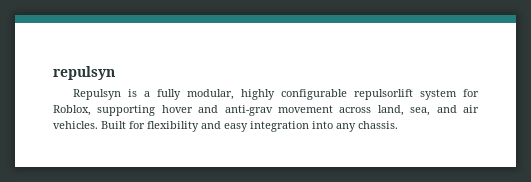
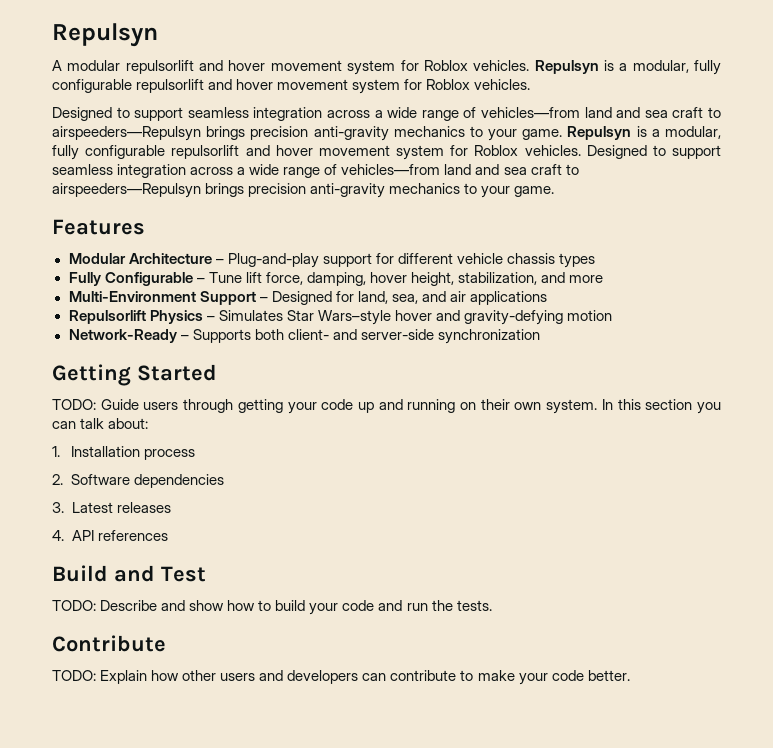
[53,66,115,80] [73,89,480,100] [53,105,479,116] [53,121,398,132] repulsyn // Repulsyn is a fully modular, highly configurable repulsorlift system for Roblox, supporting hover and anti-grav movement across land, sea, and air vehicles. Built for flexibility and easy integration into any chassis. -> [52,23,158,47] [52,60,722,75] [52,79,531,94] [52,107,722,121] [52,126,722,141] [52,145,721,160] [52,164,579,178] [52,183,555,198] [52,219,145,235] [68,253,595,268] [68,272,604,286] [68,291,547,305] [68,310,612,325] [68,329,540,344] [52,364,217,386] [52,399,721,414] [52,418,149,429] [52,446,195,460] [52,474,224,488] [52,502,171,513] [52,530,168,541] [52,565,206,582] [52,600,492,615] [52,635,166,652] [52,670,630,685] Repulsyn // A modular repulsorlift and hover movement system for Roblox vehicles. Repulsyn is a modular, fully configurable repulsorlift and hover movement system for Roblox vehicles. // Designed to support seamless integration across a wide range of vehicles—from land and sea craft to airspeeders—Repulsyn brings precision anti-gravity mechanics to your game. Repulsyn is a modular, fully configurable repulsorlift and hover movement system for Roblox vehicles. Designed to support seamless integration across a wide range of vehicles—from land and sea craft to airspeeders—Repulsyn brings precision anti-gravity mechanics to your game. // Features // Modular Architecture – Plug-and-play support for different vehicle chassis types // Fully Configurable – Tune lift force, damping, hover height, stabilization, and more // Multi-Environment Support – Designed for land, sea, and air applications // Repulsorlift Physics – Simulates Star Wars–style hover and gravity-defying motion // Network-Ready – Supports both client- and server-side synchronization // Getting Started // TODO: Guide users through getting your code up and running on their own system. In this section you can talk about: // 1. Installation process // 2. Software dependencies // 3. Latest releases // 4. API references // Build and Test // TODO: Describe and show how to build your code and run the tests. // Contribute // TODO: Explain how other users and developers can contribute to make your code better.

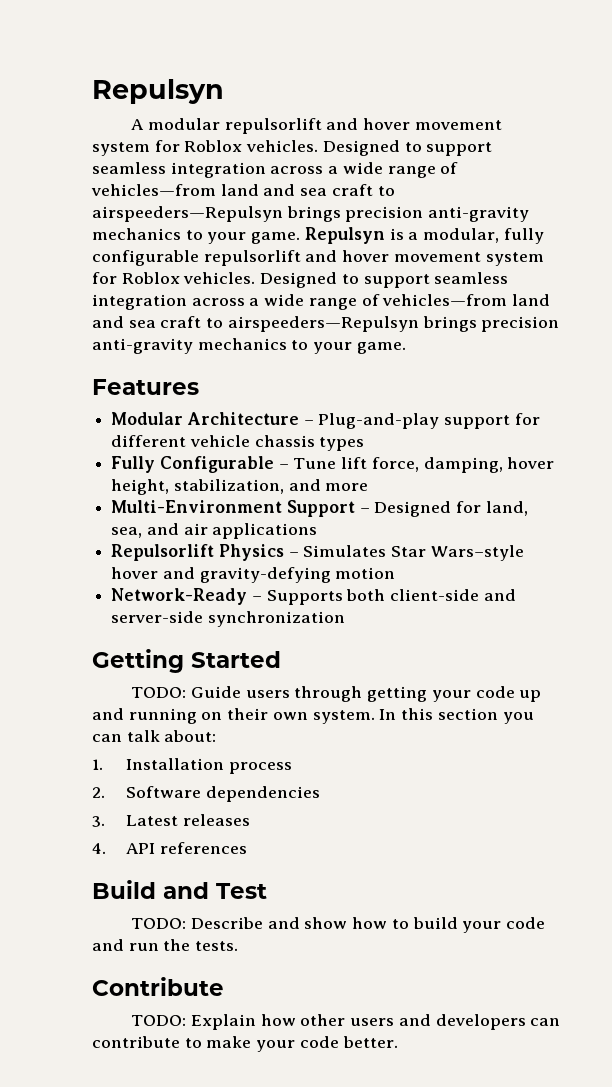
[534,60,722,75] [52,79,531,94] Repulsyn is a modular, fully configurable repulsorlift and hover movement system for Roblox vehicles. // -> (319, 146) none
[287,329,329,340] client- -> [390,589,480,601] client-side

